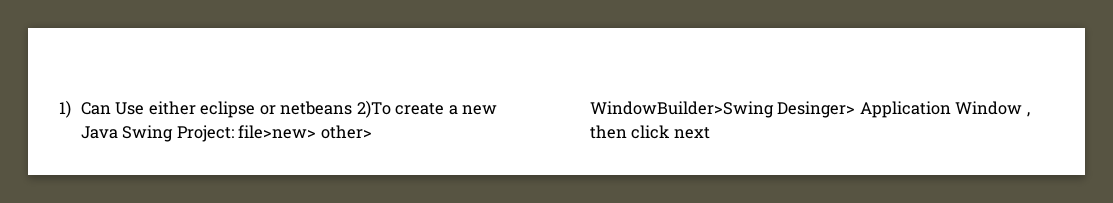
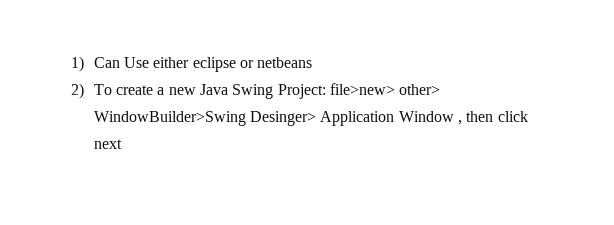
[356,100,391,118] 2)To -> [71,83,112,99] // 2) To

